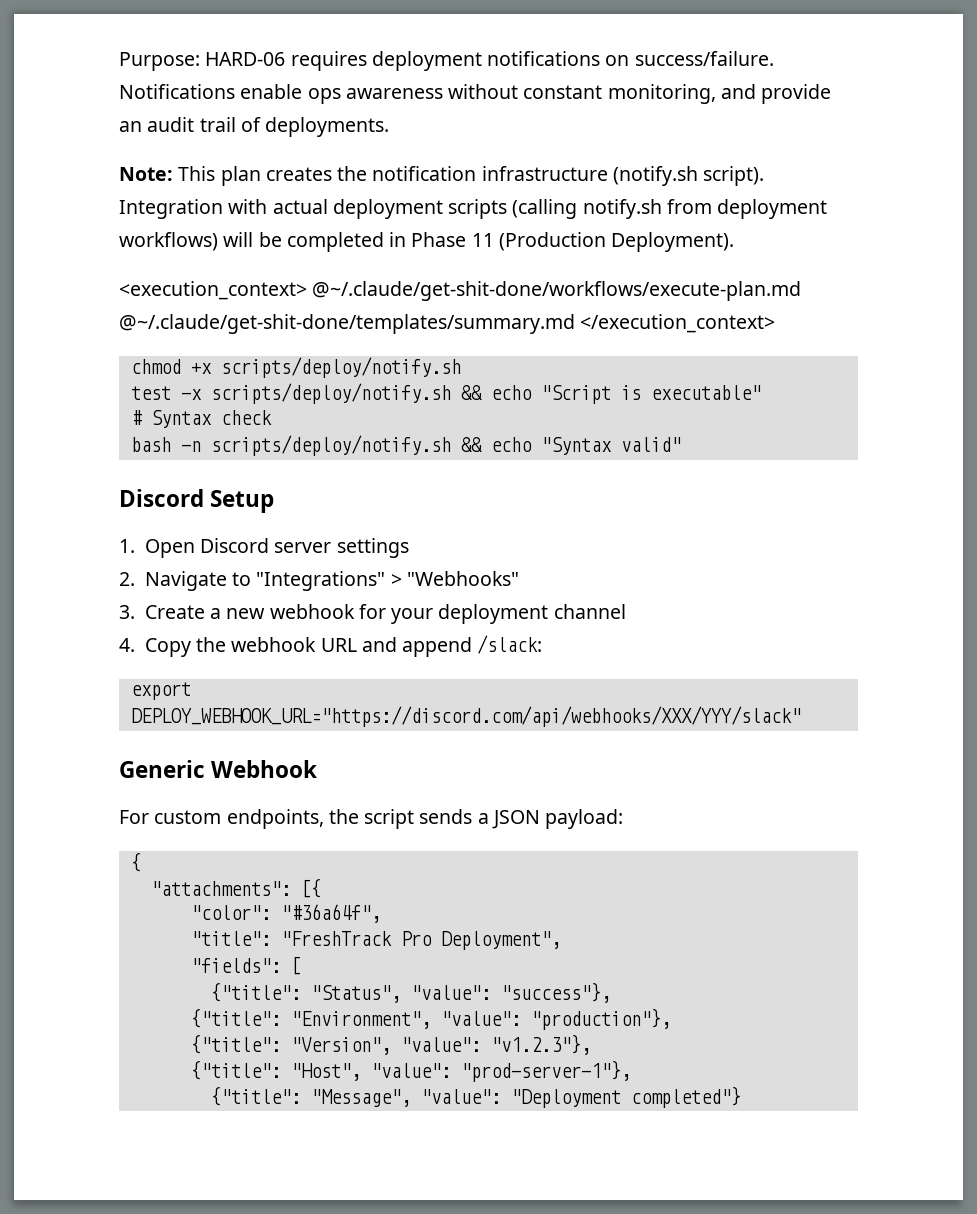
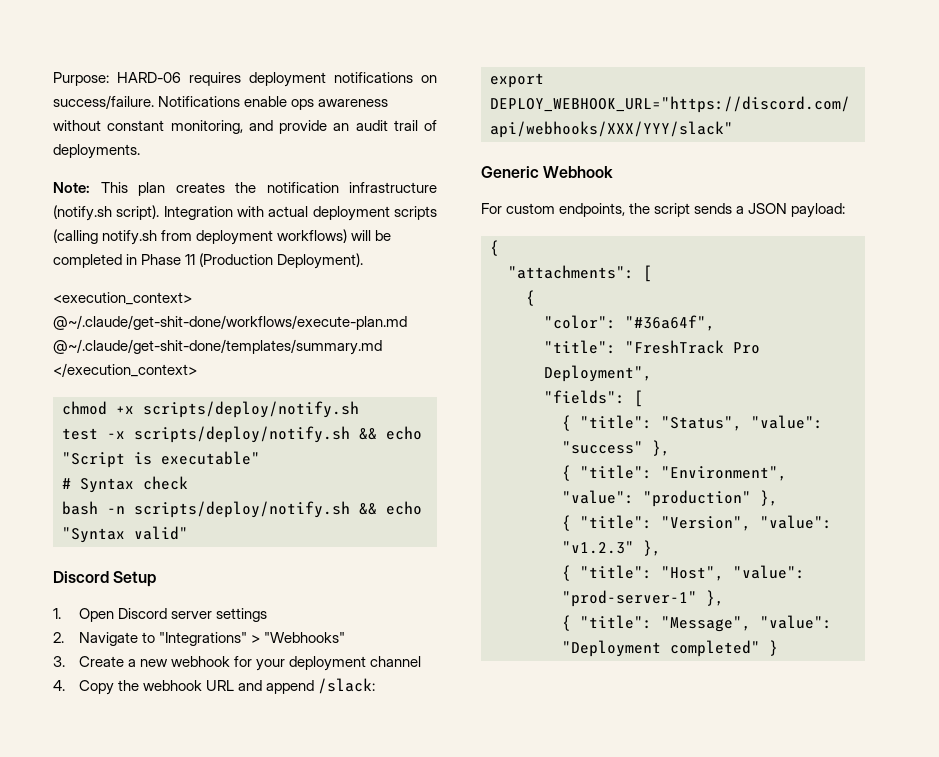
[300,878,321,898] [{ -> [643,265,652,282] [526,290,535,306] [ // {
[210,982,611,1003] [190,1008,671,1030] [190,1034,591,1055] [190,1060,631,1082] [210,1086,301,1106] {"title": "Status", "value": "success"}, // {"title": "Environment", "value": "production"}, // {"title": "Version", "value": "v1.2.3"}, // {"title": "Host", "value": "prod-server-1"}, // {"title": -> [562,415,823,431] [562,440,670,456] [562,465,787,481] [562,490,778,507] [562,515,832,531] [562,540,661,556] [562,565,805,581] [562,590,724,607] [562,615,652,631] { "title": "Status", "value": "success" }, // { "title": "Environment", "value": "production" }, // { "title": "Version", "value": "v1.2.3" }, // { "title": "Host", "value": "prod-server-1" }, // { "title":
[630,1086,741,1108] completed"} -> [670,640,778,657] completed" }

